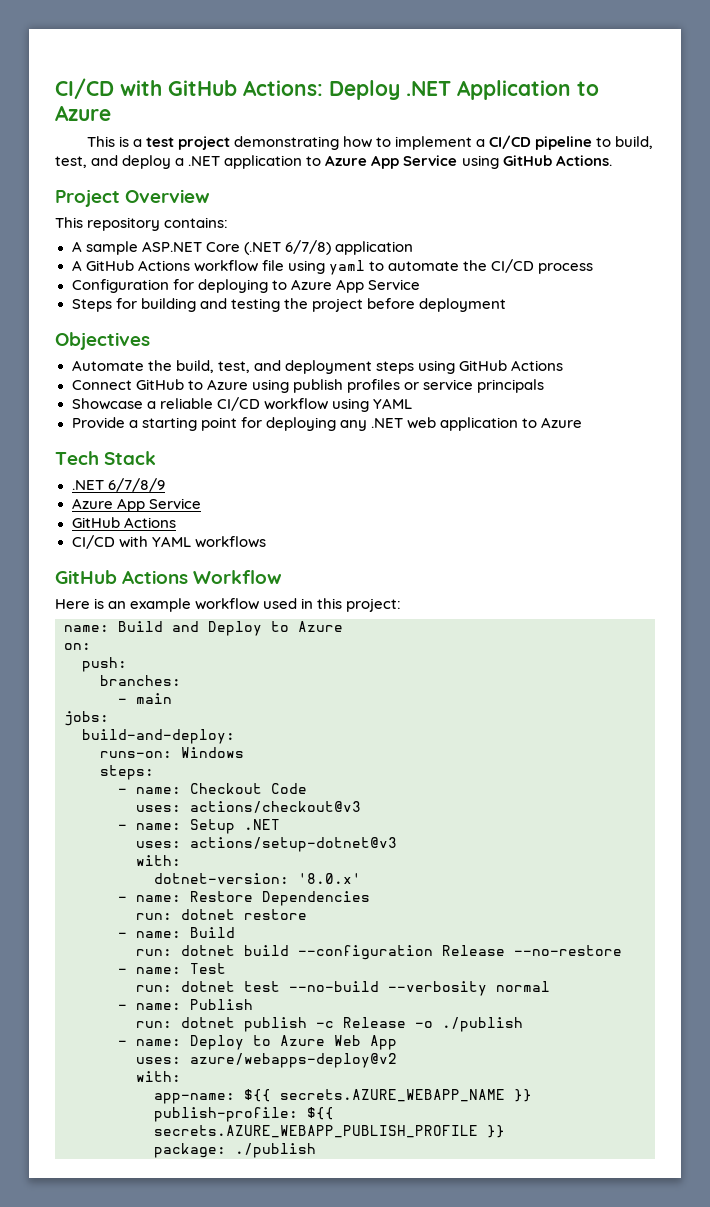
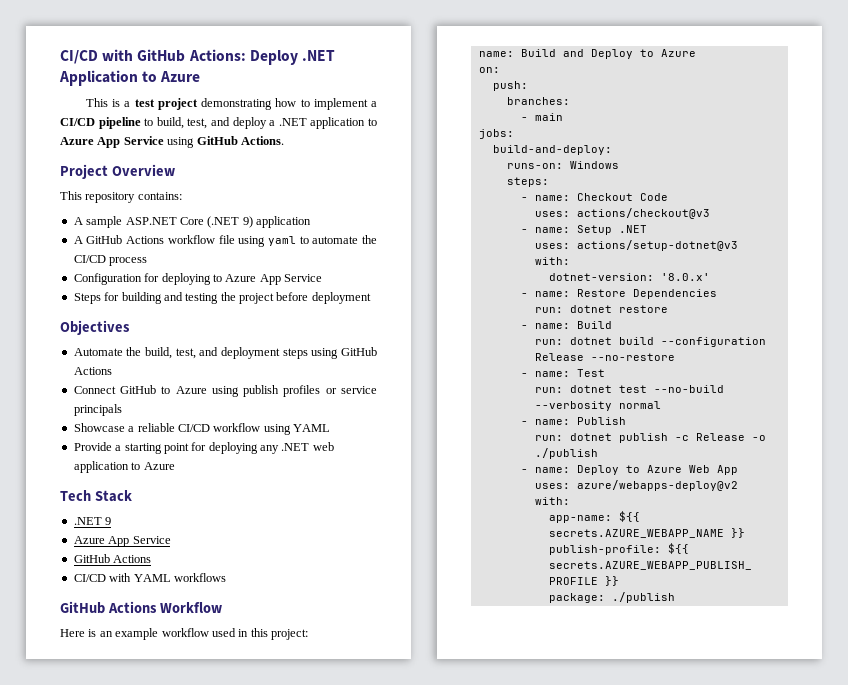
[284,240,331,255] 6/7/8) -> [242,216,253,228] 9)
[107,478,165,492] 6/7/8/9 -> [105,517,112,525] 9

